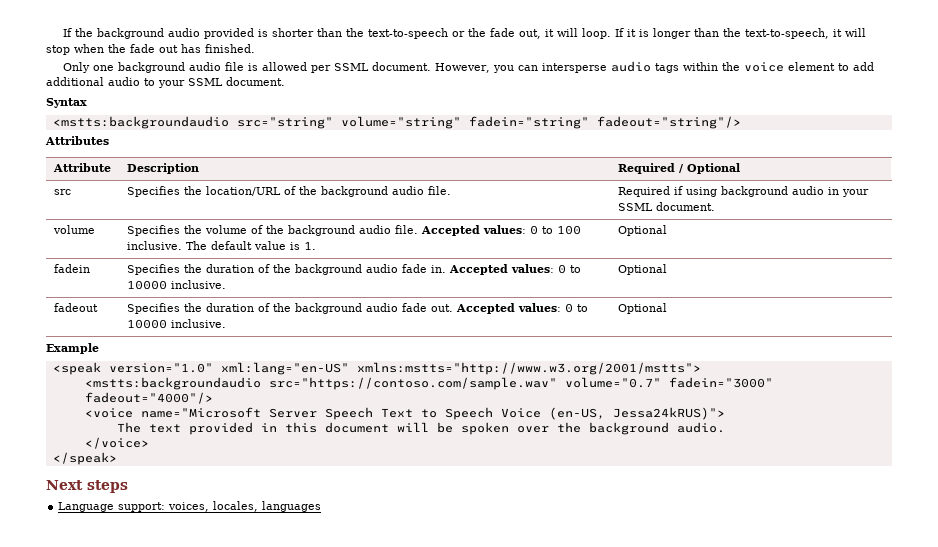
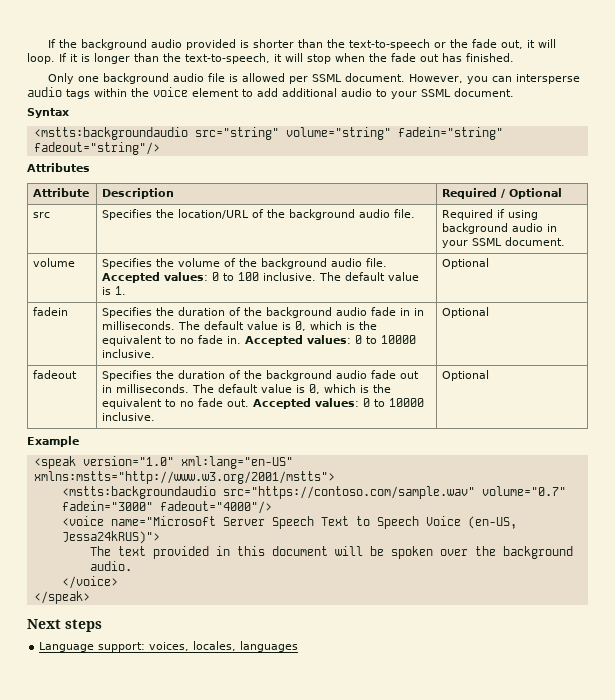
(427, 268) none -> [400,308,425,316] [102,321,378,331] [102,335,224,346] in in milliseconds. The default value is 0, which is the equivalent to no fade
(427, 307) none -> [400,371,420,379] [102,384,392,394] [102,398,224,409] out in milliseconds. The default value is 0, which is the equivalent to no fade

